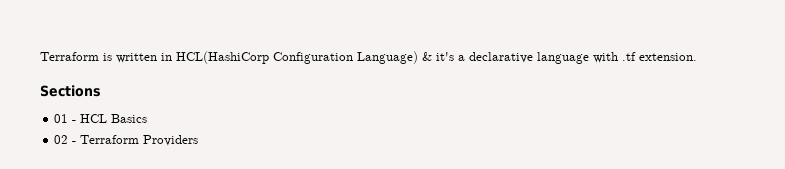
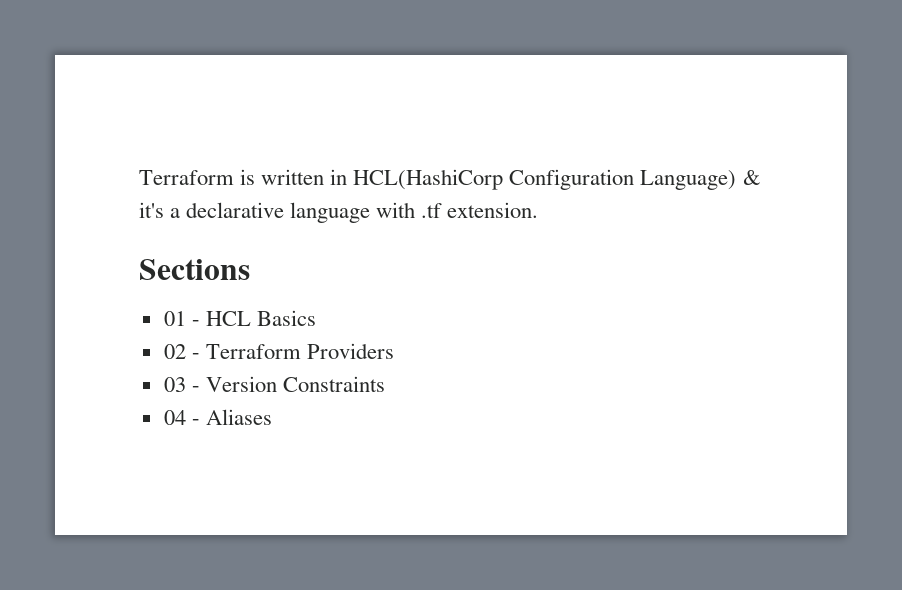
(199, 140) none -> [163,376,385,392] [163,409,272,425] // 03 - Version Constraints // 04 - Aliases

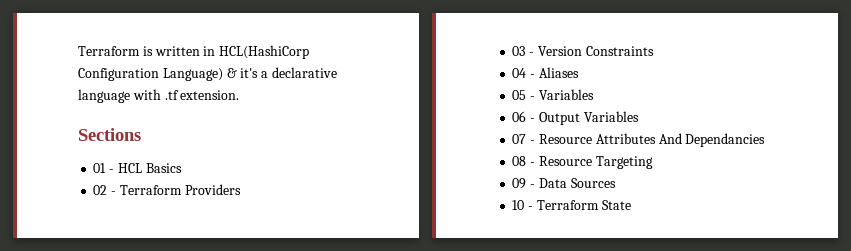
(272, 417) none -> [512,89,594,100] [512,111,639,125] [512,133,766,147] [512,156,653,169] [512,178,616,189] [512,200,631,210] // 05 - Variables // 06 - Output Variables // 07 - Resource Attributes And Dependancies // 08 - Resource Targeting // 09 - Data Sources // 10 - Terraform State

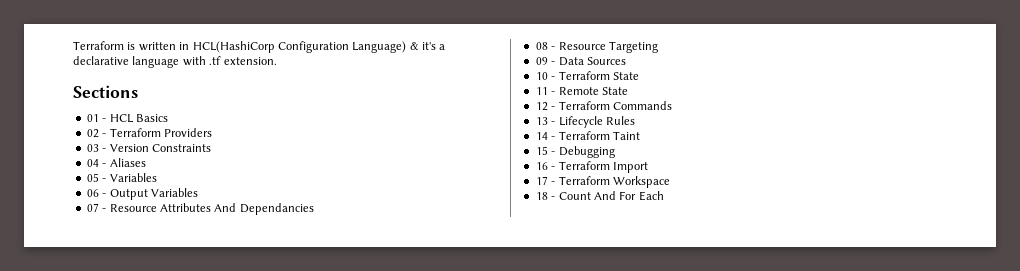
(631, 205) none -> [535,87,628,95] [535,101,672,111] [535,116,635,128] [535,131,640,140] [535,146,615,158] [535,161,648,173] [535,176,670,188] [535,191,664,201] // 11 - Remote State // 12 - Terraform Commands // 13 - Lifecycle Rules // 14 - Terraform Taint // 15 - Debugging // 16 - Terraform Import // 17 - Terraform Workspace // 18 - Count And For Each

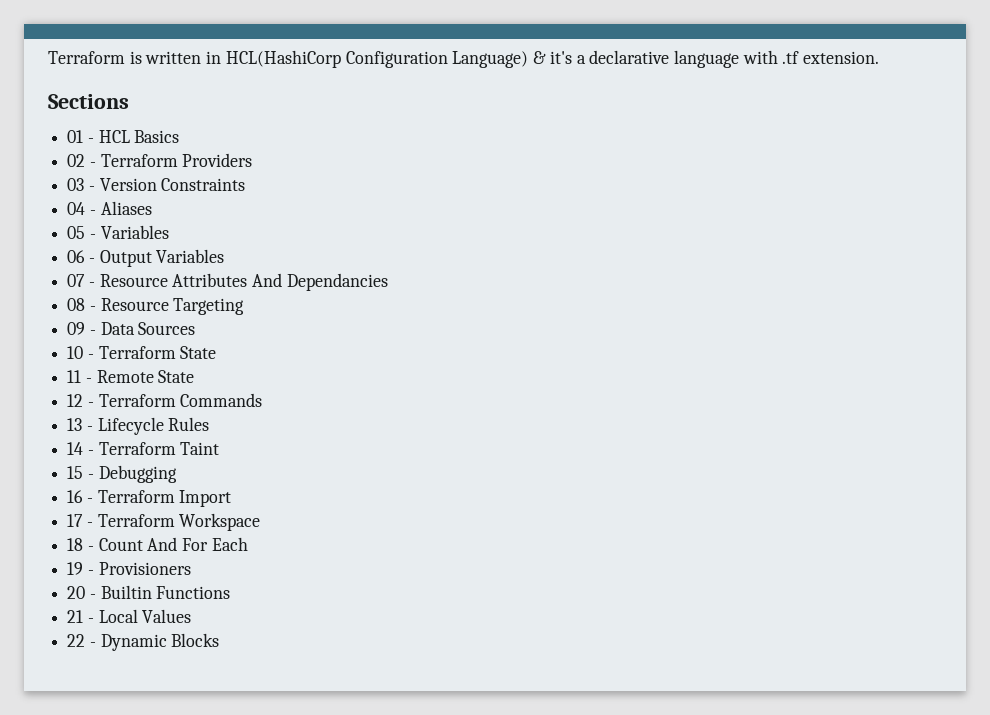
(664, 196) none -> [67,562,191,575] [67,585,231,599] [67,609,192,623] [67,633,220,651] // 19 - Provisioners // 20 - Builtin Functions // 21 - Local Values // 22 - Dynamic Blocks

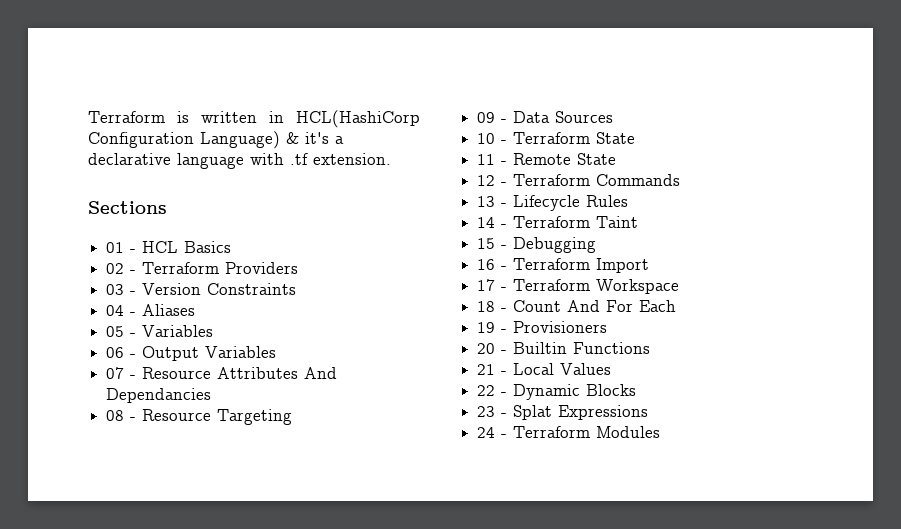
(220, 640) none -> [477,405,649,420] [477,426,661,438] // 23 - Splat Expressions // 24 - Terraform Modules

